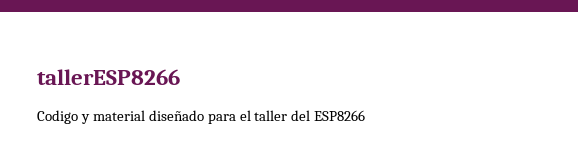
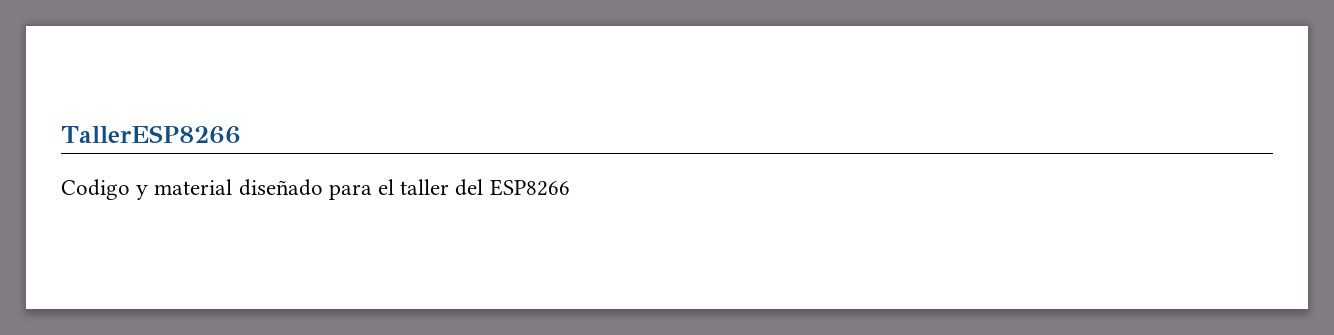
[37,69,180,85] tallerESP8266 -> [61,125,241,144] TallerESP8266

